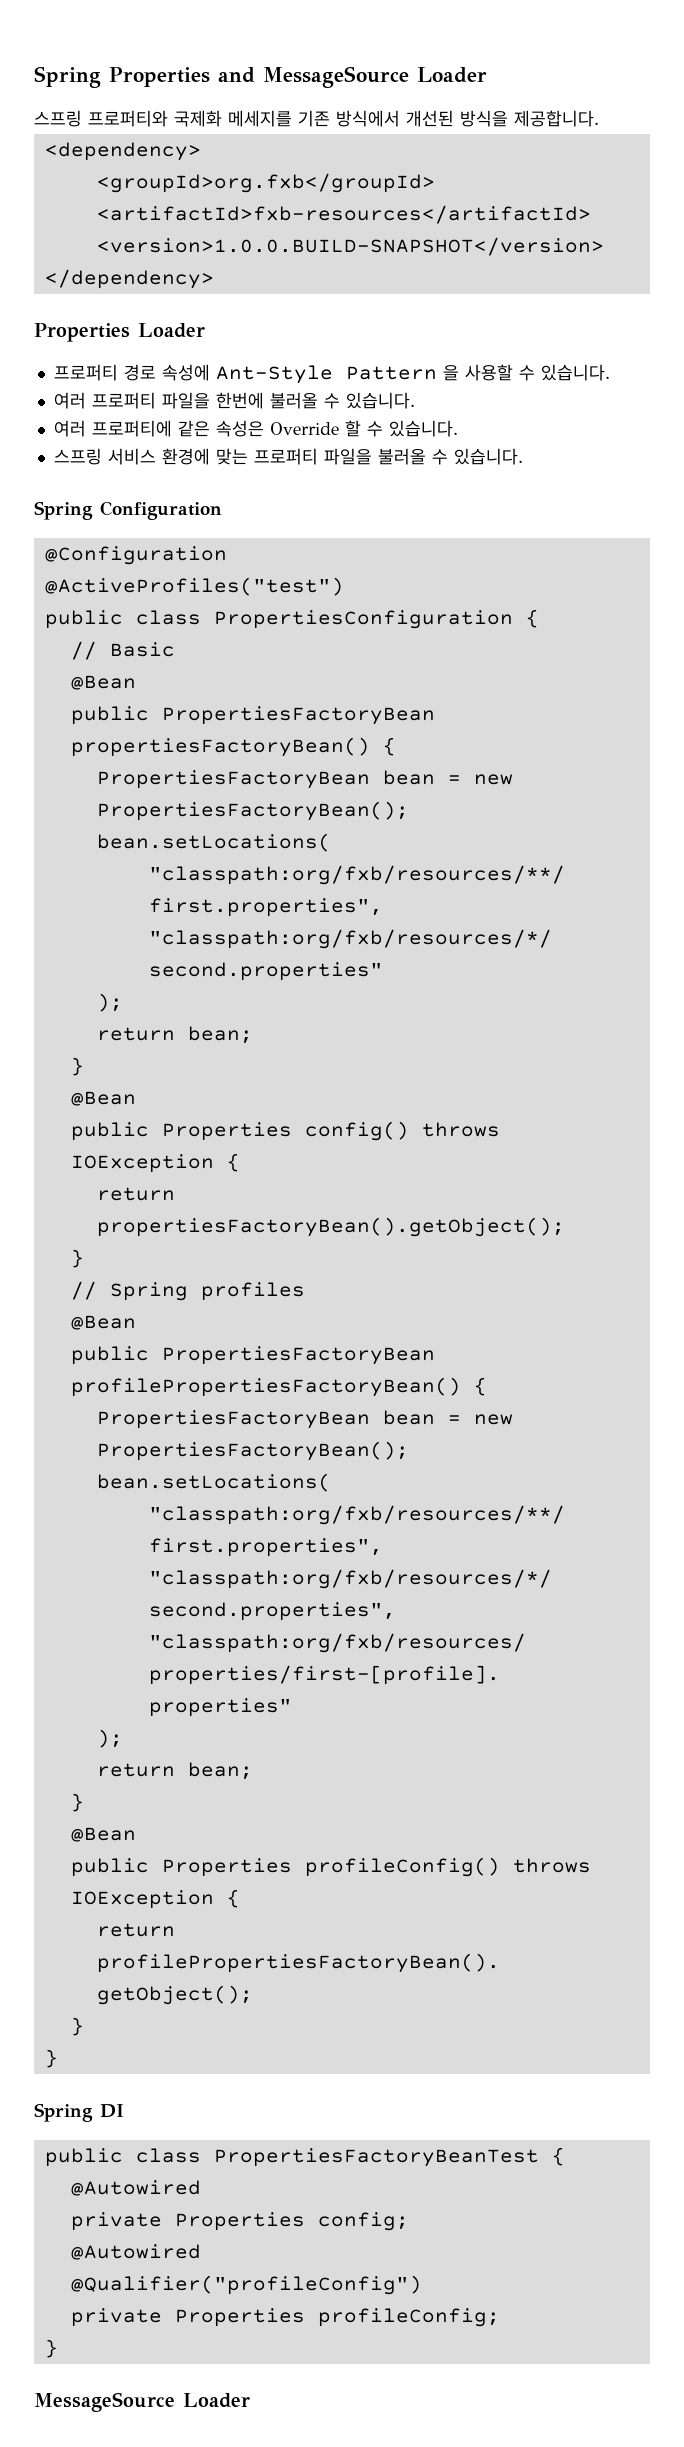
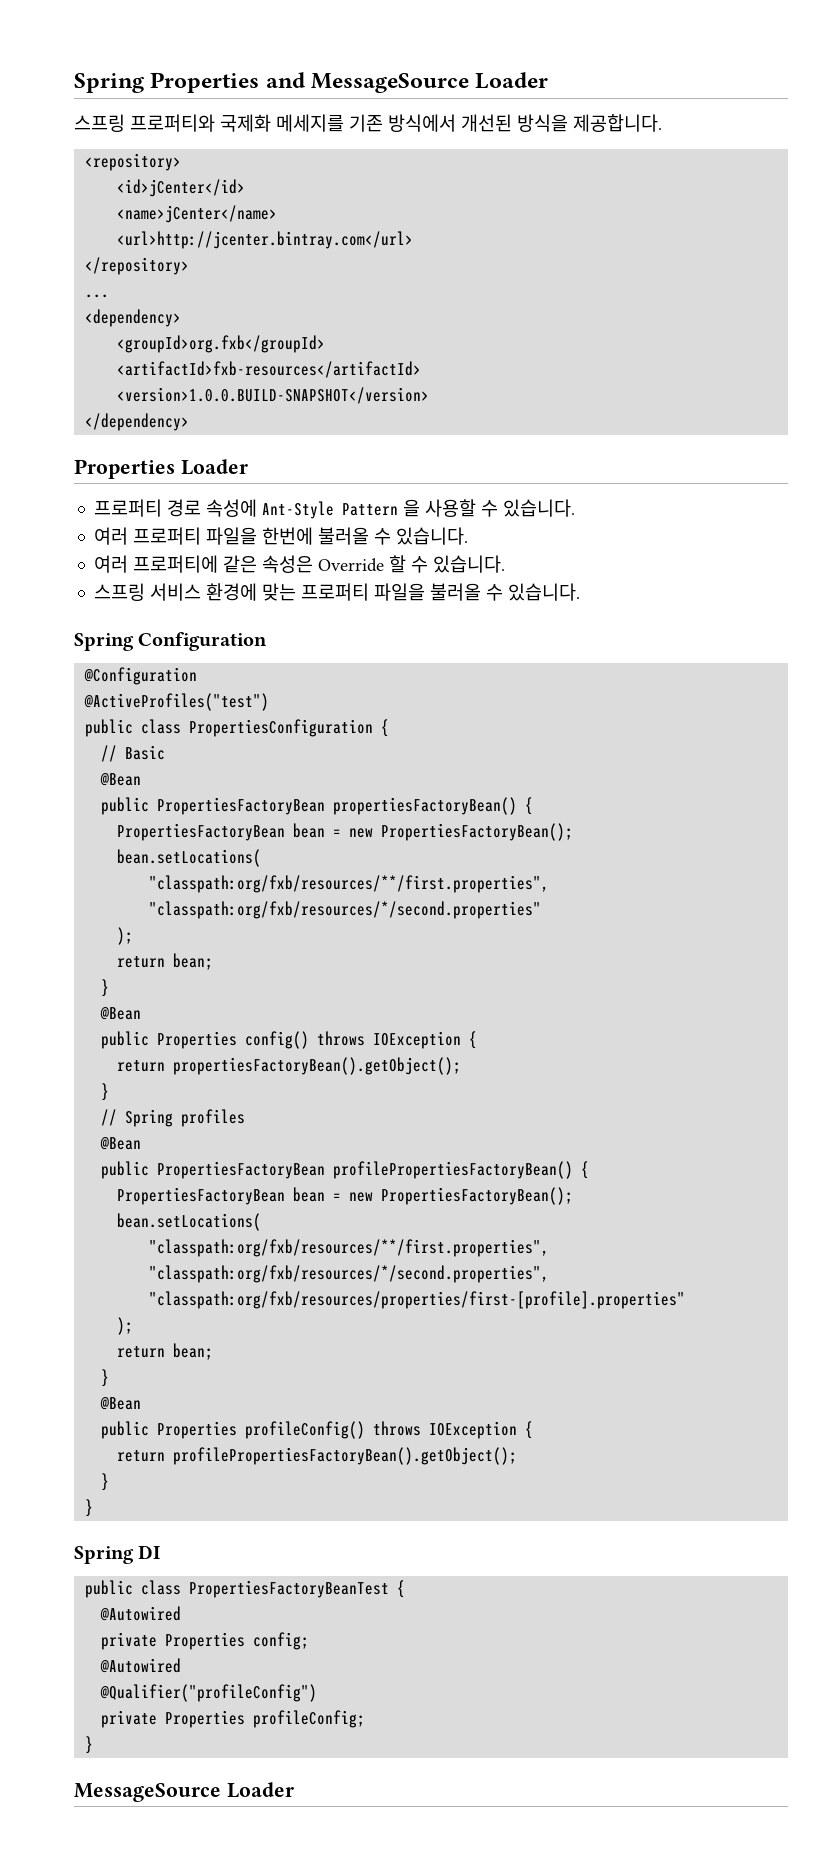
(599, 118) none -> [85,153,182,171] [117,179,246,197] [117,205,278,223] [117,231,414,249] [85,257,190,275] [85,294,110,298] // <repository> // <id>jCenter</id> // <name>jCenter</name> // <url>http://jcenter.bintray.com</url> // </repository> // ...

